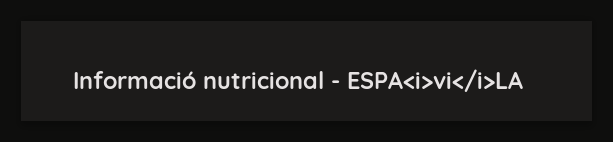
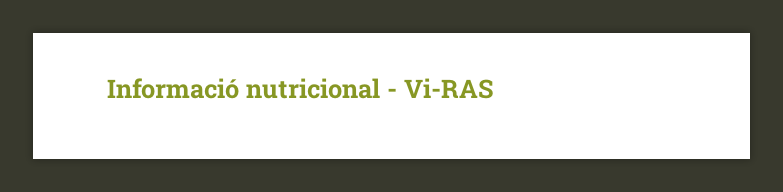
[347,69,523,92] ESPA<i>vi</i>LA -> [403,78,494,99] Vi-RAS

